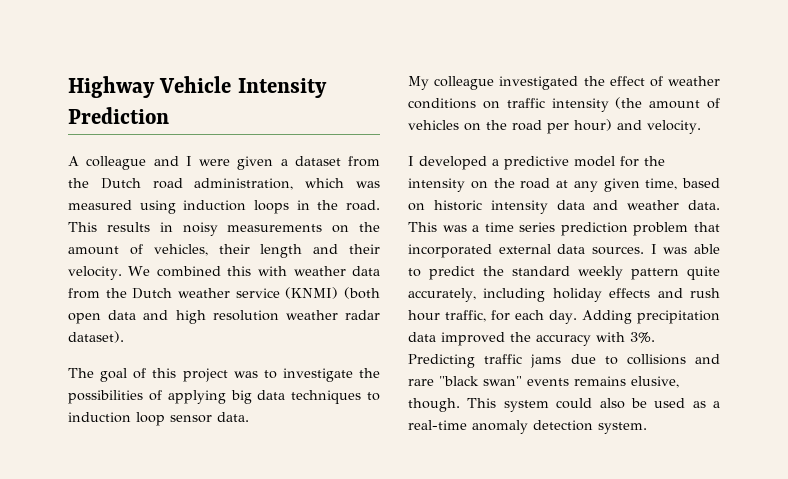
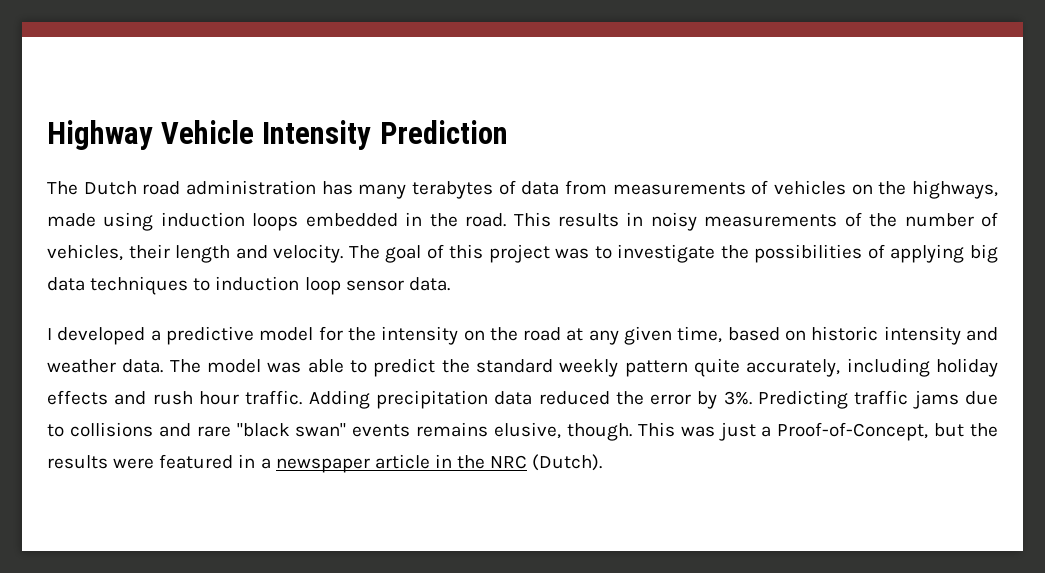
[68,156,380,170] [68,178,380,190] [68,200,132,210] A colleague and I were given a dataset from the Dutch road administration, which was measured -> [47,180,998,199] [47,213,96,227] The Dutch road administration has many terabytes of data from measurements of vehicles on the highways, made
(289, 207) none -> [305,213,398,227] embedded
[332,222,380,233] [68,246,119,255] on the amount -> [844,212,974,227] of the number
[349,244,380,254] [68,266,381,280] [68,287,380,299] [68,310,380,324] [68,331,124,343] their velocity. We combined this with weather data from the Dutch weather service (KNMI) (both open data and high resolution weather radar dataset). // -> [273,244,344,263] velocity.
[408,76,720,90] [408,97,720,112] [408,119,701,134] // My colleague investigated the effect of weather conditions on traffic intensity (the amount of vehicles on the road per hour) and velocity. -> (450, 284) none
[556,200,585,210] data -> (961, 335) none
[408,222,720,236] [408,244,657,258] This was a time series prediction problem that incorporated external data sources. I -> [169,359,261,373] The model
[445,310,720,324] [408,332,625,346] traffic, for each day. Adding precipitation data improved the accuracy with -> [245,390,718,409] traffic. Adding precipitation data reduced the error by
[503,398,720,412] [408,420,647,434] system could also be used as a real-time anomaly detection system. -> [680,422,998,441] [47,454,603,473] was just a Proof-of-Concept, but the results were featured in a newspaper article in the NRC (Dutch).

